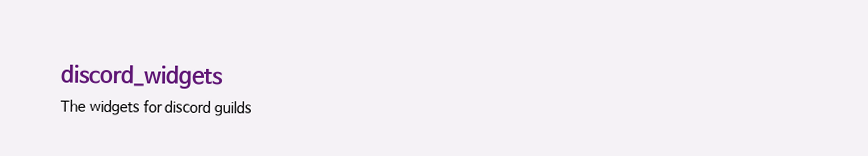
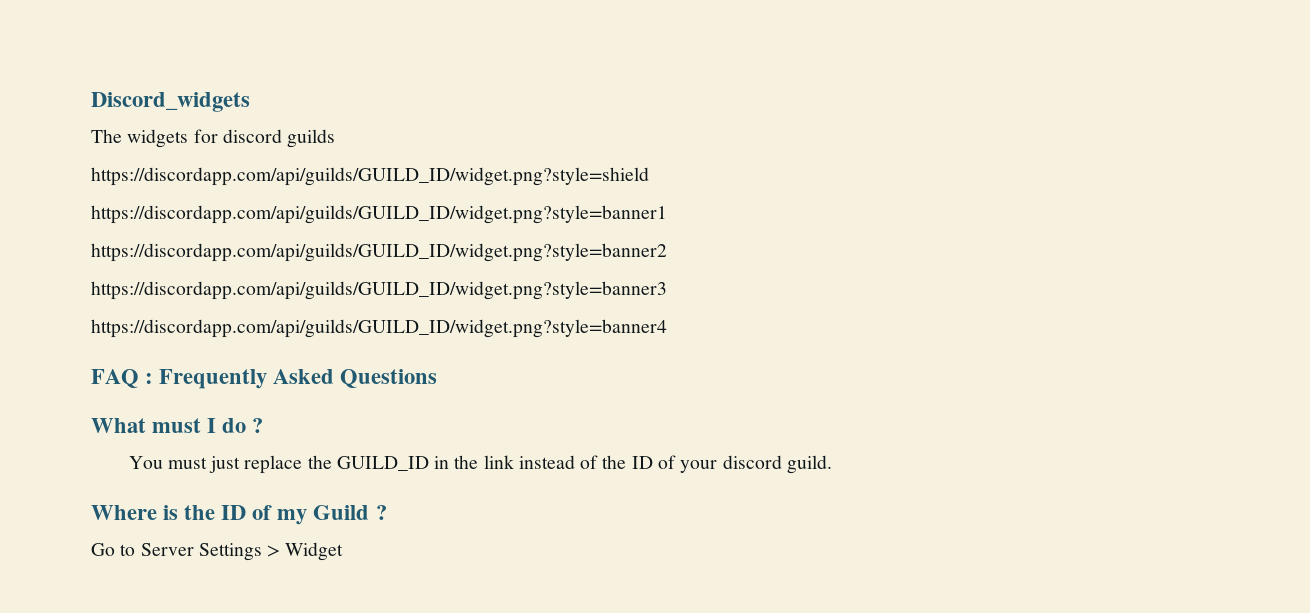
[60,64,224,90] discord_widgets -> [91,92,250,112] Discord_widgets
(253, 109) none -> [91,167,649,186] [91,205,667,224] [91,243,667,262] [91,281,667,300] [91,319,667,338] [91,369,438,389] [91,418,264,433] [128,455,832,474] [91,505,387,525] [91,542,344,561] // https://discordapp.com/api/guilds/GUILD_ID/widget.png?style=shield // https://discordapp.com/api/guilds/GUILD_ID/widget.png?style=banner1 // https://discordapp.com/api/guilds/GUILD_ID/widget.png?style=banner2 // https://discordapp.com/api/guilds/GUILD_ID/widget.png?style=banner3 // https://discordapp.com/api/guilds/GUILD_ID/widget.png?style=banner4 // FAQ : Frequently Asked Questions // What must I do ? // You must just replace the GUILD_ID in the link instead of the ID of your discord guild. // Where is the ID of my Guild ? // Go to Server Settings > Widget

